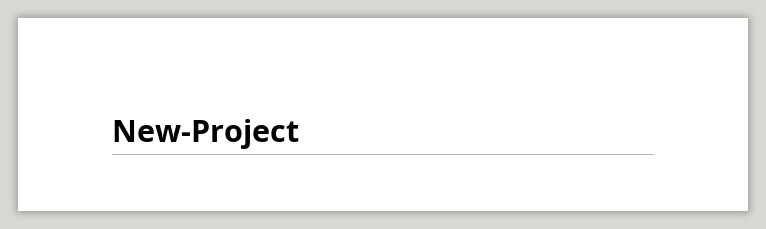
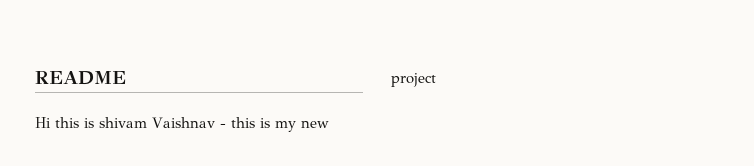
[112,119,299,149] New-Project -> [35,71,126,85] [35,117,329,132] [391,73,436,87] README // Hi this is shivam Vaishnav - this is my new project

